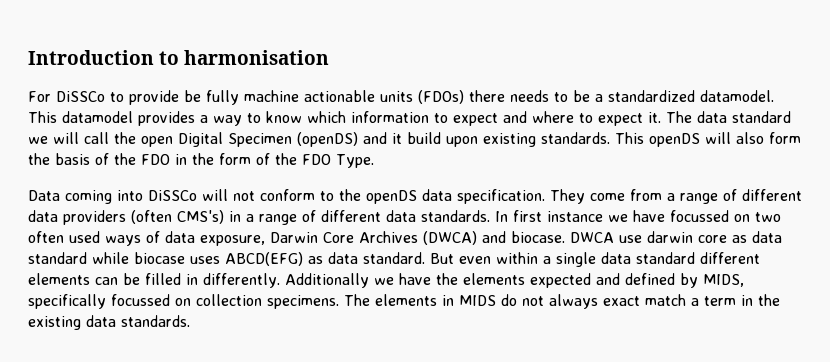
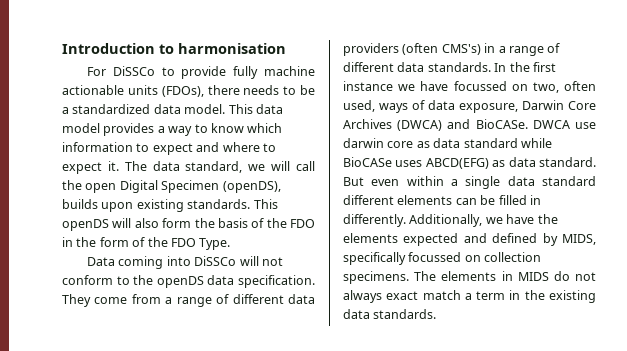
[184,90,201,102] be -> (227, 72) none
[418,90,464,104] (FDOs) -> [161,86,204,97] (FDOs),
[700,90,774,102] [28,111,133,123] datamodel. This datamodel -> [153,104,283,114] [62,123,100,133] data model. This data model
[732,111,791,123] standard -> [185,161,243,173] standard,
[297,132,441,147] (openDS) and it build -> [222,181,281,193] [62,199,98,209] (openDS), builds
(508, 216) none -> [509,62,530,72] the
[755,212,781,222] [28,231,100,243] two often used -> [532,81,596,93] [343,100,375,112] two, often used,
[511,231,565,243] biocase. -> [475,119,528,129] BioCASe.
[134,252,185,264] biocase -> [343,157,392,167] BioCASe
[285,273,369,288] Additionally -> [409,214,483,227] Additionally,

